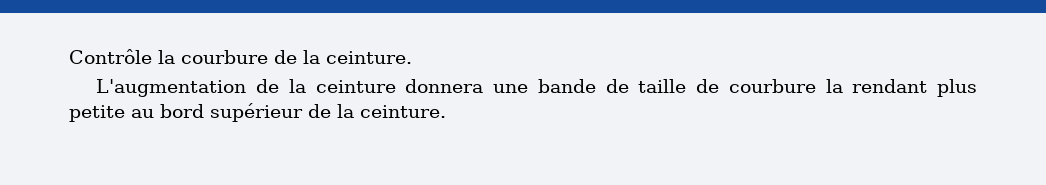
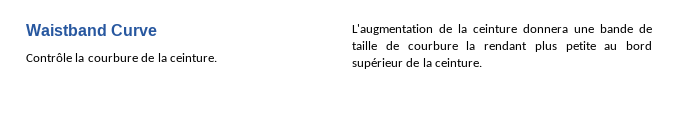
(69, 56) none -> [26,24,158,36] Waistband Curve //

